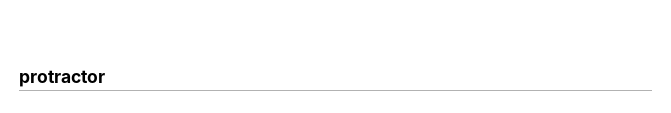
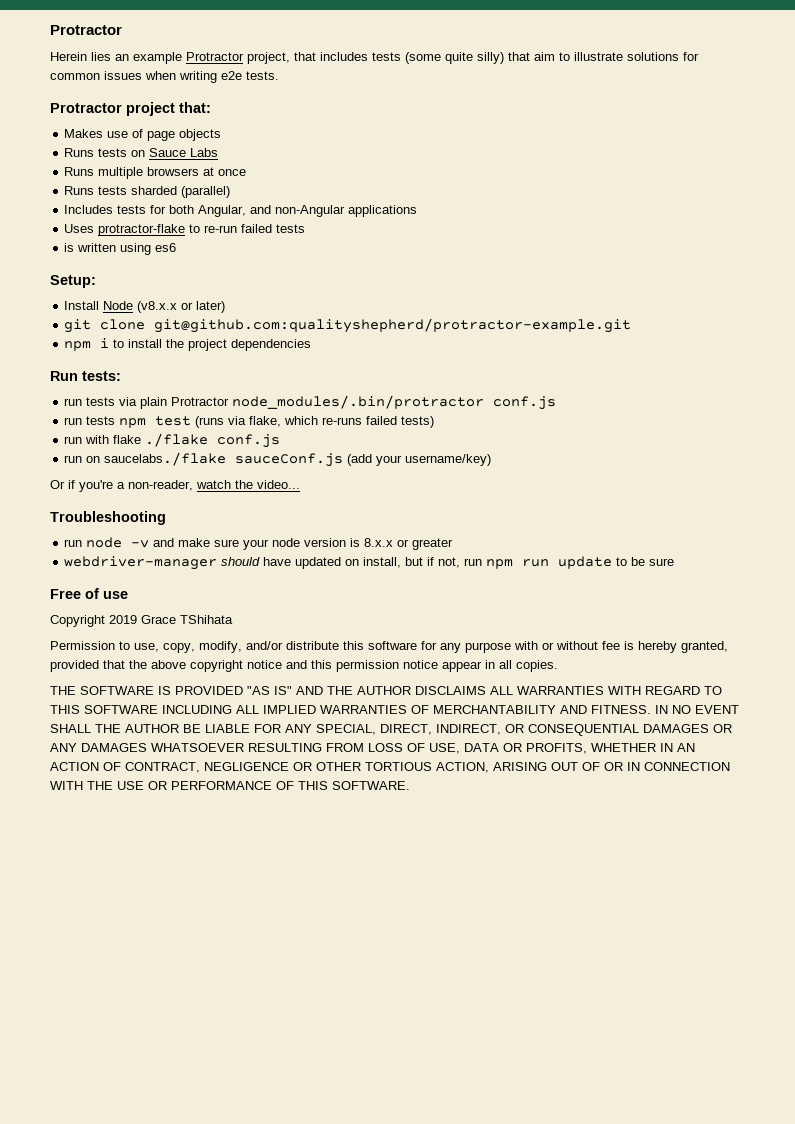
[19,70,105,87] protractor -> [50,25,122,35] [50,52,699,64] [50,71,279,83] [50,102,211,116] [64,129,222,141] [64,148,219,157] [64,167,247,179] [64,186,231,198] [64,205,418,217] [64,224,306,236] [64,243,177,255] [50,275,96,288] [64,301,226,313] [64,318,632,333] [64,338,312,351] [50,371,121,381] [64,395,557,410] [64,416,435,428] [64,433,281,448] [64,452,492,467] [50,480,300,492] [50,511,166,525] [64,537,454,550] [64,556,675,570] [50,588,128,599] [50,615,233,627] [50,641,728,653] [50,660,558,672] [50,686,722,695] [50,705,739,714] [50,724,732,736] [50,743,695,754] [50,762,730,773] [50,781,410,790] Protractor // Herein lies an example Protractor project, that includes tests (some quite silly) that aim to illustrate solutions for common issues when writing e2e tests. // Protractor project that: // Makes use of page objects // Runs tests on Sauce Labs // Runs multiple browsers at once // Runs tests sharded (parallel) // Includes tests for both Angular, and non-Angular applications // Uses protractor-flake to re-run failed tests // is written using es6 // Setup: // Install Node (v8.x.x or later) // git clone git@github.com:qualityshepherd/protractor-example.git // npm i to install the project dependencies // Run tests: // run tests via plain Protractor node_modules/.bin/protractor conf.js // run tests npm test (runs via flake, which re-runs failed tests) // run with flake ./flake conf.js // run on saucelabs./flake sauceConf.js (add your username/key) // Or if you're a non-reader, watch the video... // Troubleshooting // run node -v and make sure your node version is 8.x.x or greater // webdriver-manager should have updated on install, but if not, run npm run update to be sure // Free of use // Copyright 2019 Grace TShihata // Permission to use, copy, modify, and/or distribute this software for any purpose with or without fee is hereby granted, provided that the above copyright notice and this permission notice appear in all copies. // THE SOFTWARE IS PROVIDED "AS IS" AND THE AUTHOR DISCLAIMS ALL WARRANTIES WITH REGARD TO THIS SOFTWARE INCLUDING ALL IMPLIED WARRANTIES OF MERCHANTABILITY AND FITNESS. IN NO EVENT SHALL THE AUTHOR BE LIABLE FOR ANY SPECIAL, DIRECT, INDIRECT, OR CONSEQUENTIAL DAMAGES OR ANY DAMAGES WHATSOEVER RESULTING FROM LOSS OF USE, DATA OR PROFITS, WHETHER IN AN ACTION OF CONTRACT, NEGLIGENCE OR OTHER TORTIOUS ACTION, ARISING OUT OF OR IN CONNECTION WITH THE USE OR PERFORMANCE OF THIS SOFTWARE.

